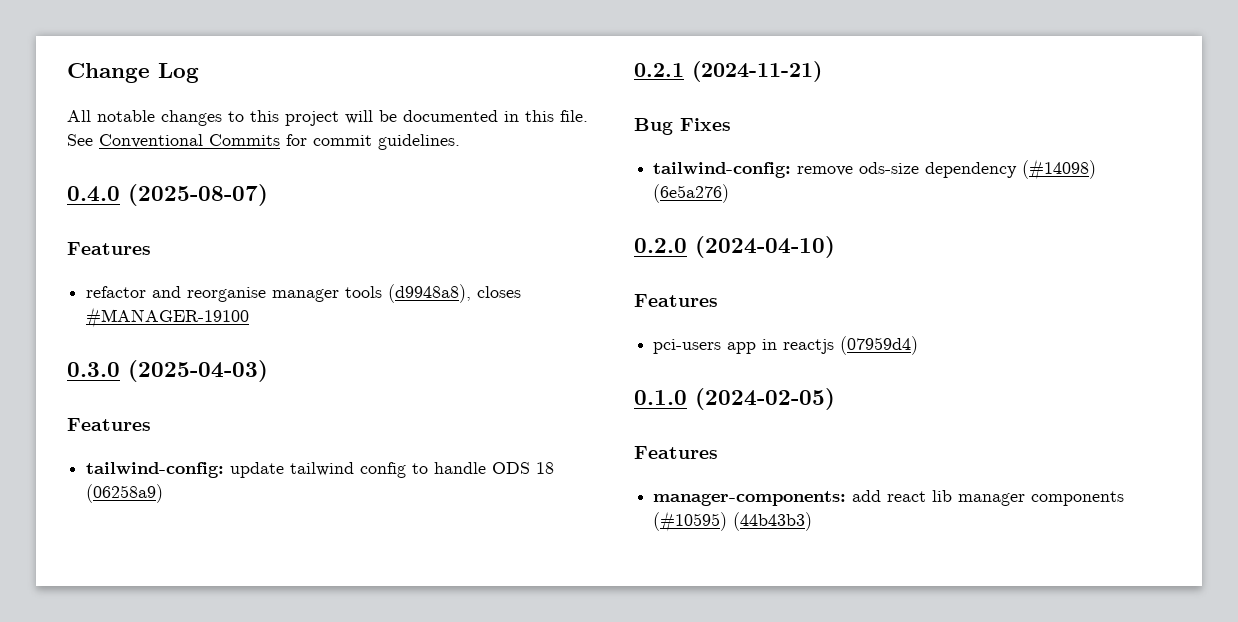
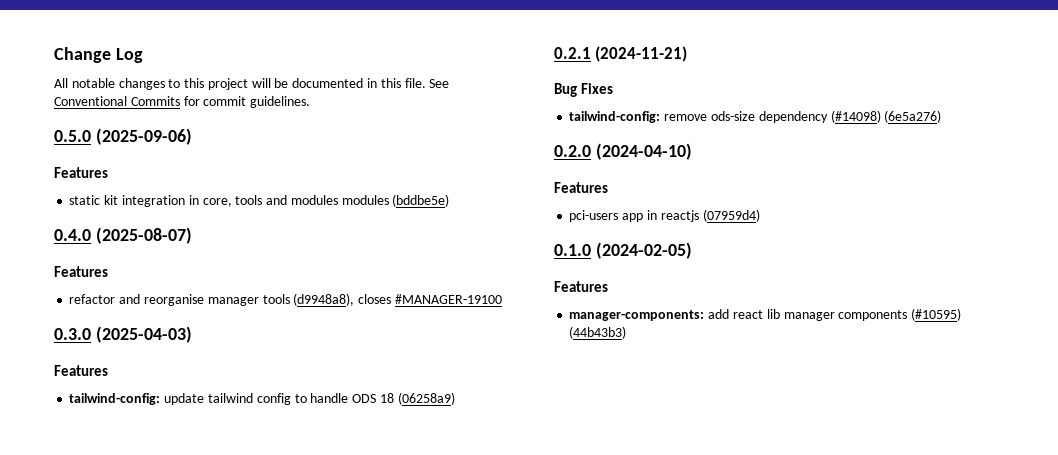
(460, 142) none -> [54,128,192,145] [54,167,108,178] [69,194,450,207] // 0.5.0 (2025-09-06) // Features // static kit integration in core, tools and modules modules (bddbe5e)

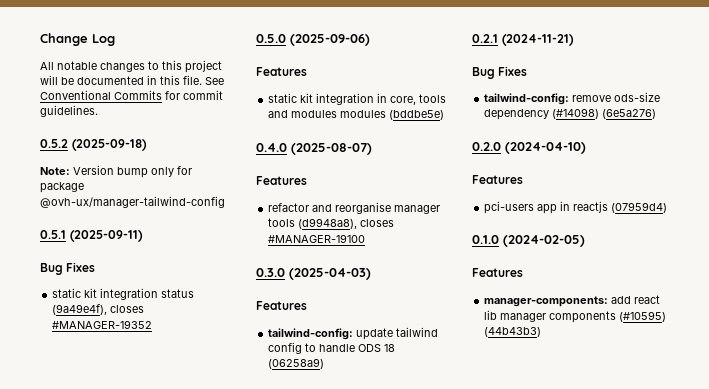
(311, 102) none -> [40,139,147,151] [40,165,192,178] [40,182,84,193] [40,196,225,208] [40,230,143,242] [40,262,96,275] [52,288,195,300] [52,304,145,315] [52,320,153,329] // 0.5.2 (2025-09-18) // Note: Version bump only for package @ovh-ux/manager-tailwind-config // 0.5.1 (2025-09-11) // Bug Fixes // static kit integration status (9a49e4f), closes #MANAGER-19352

